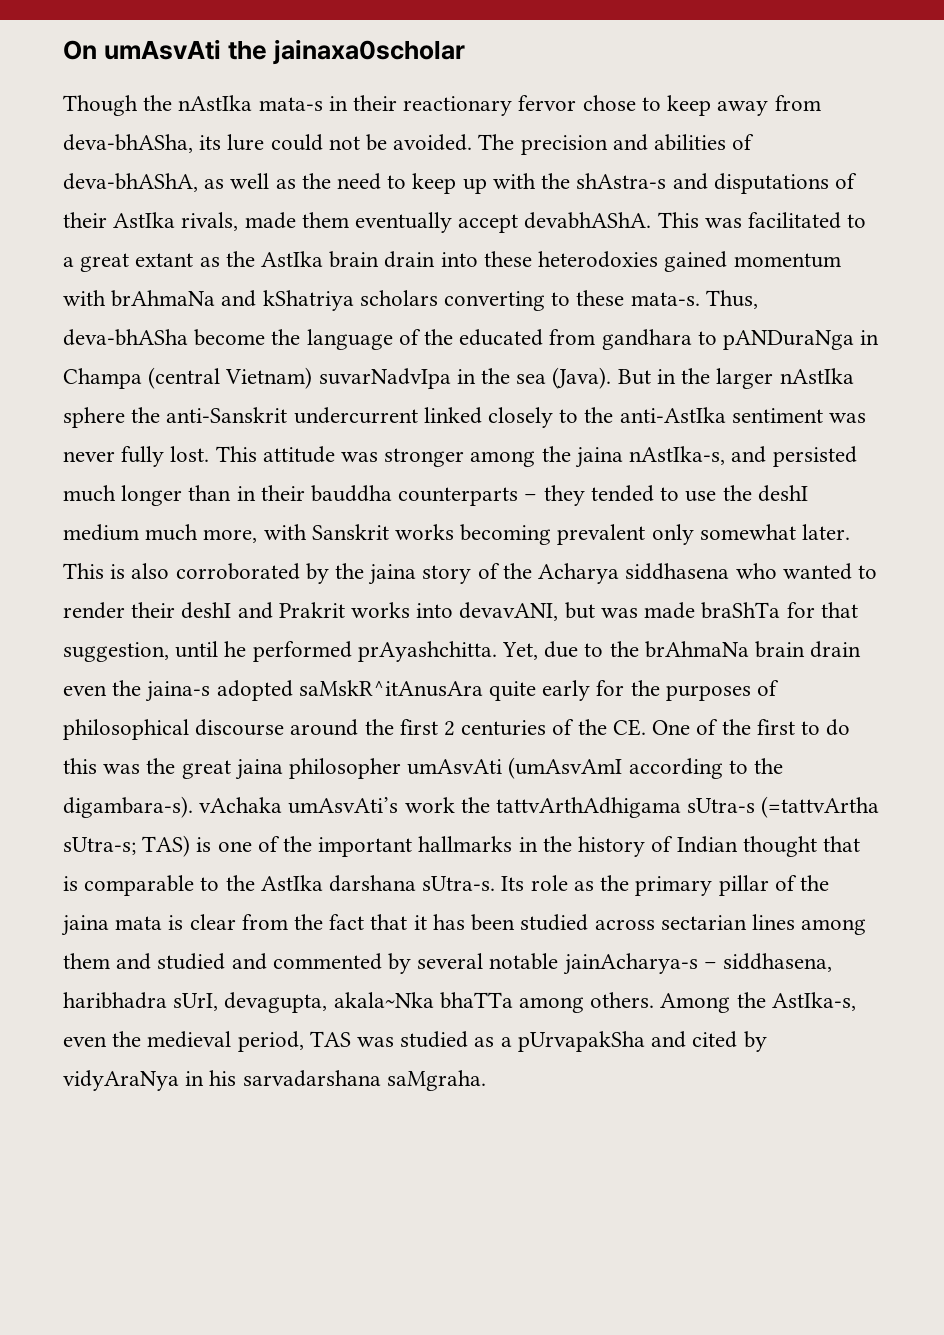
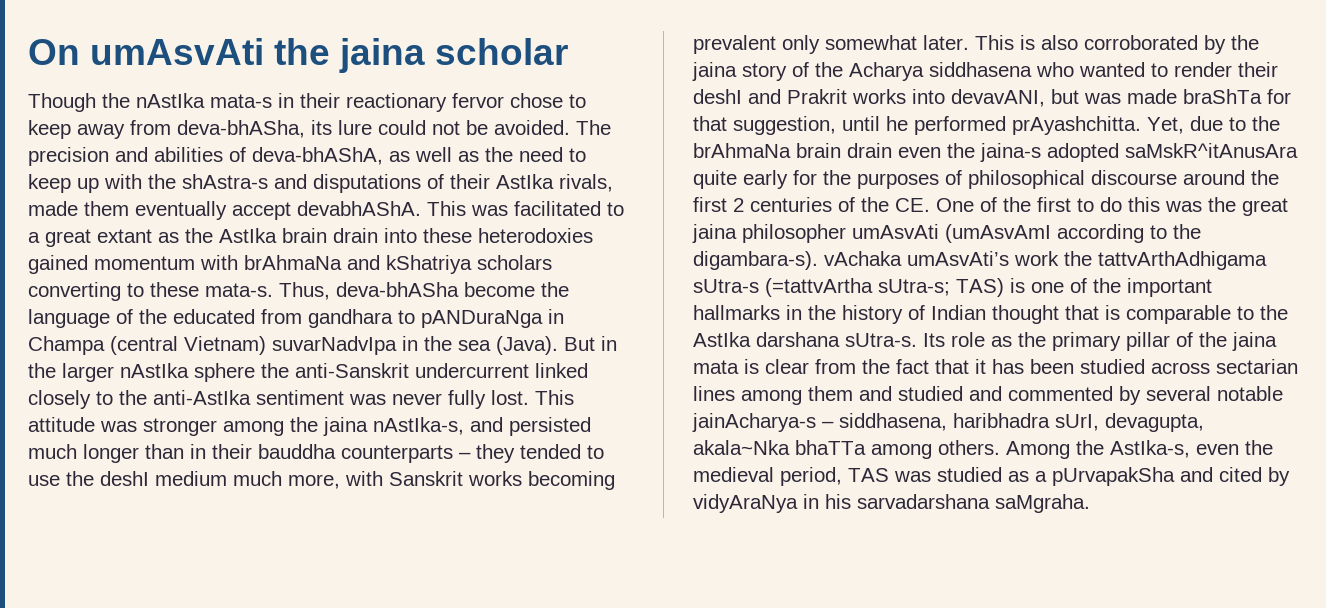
[272,39,465,65] jainaxa0scholar -> [339,38,568,73] jaina scholar

